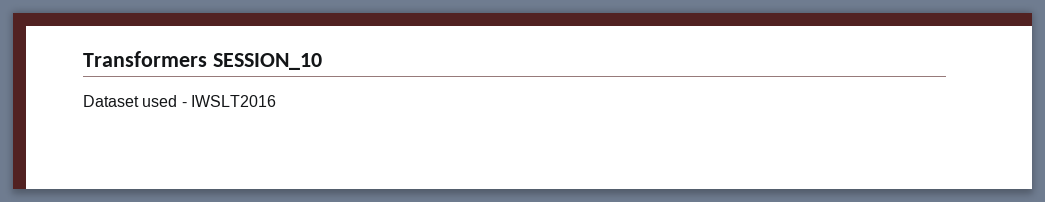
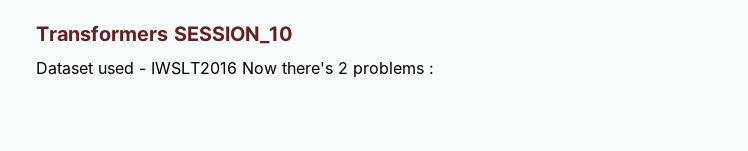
(276, 101) none -> [242,62,434,78] Now there's 2 problems :

